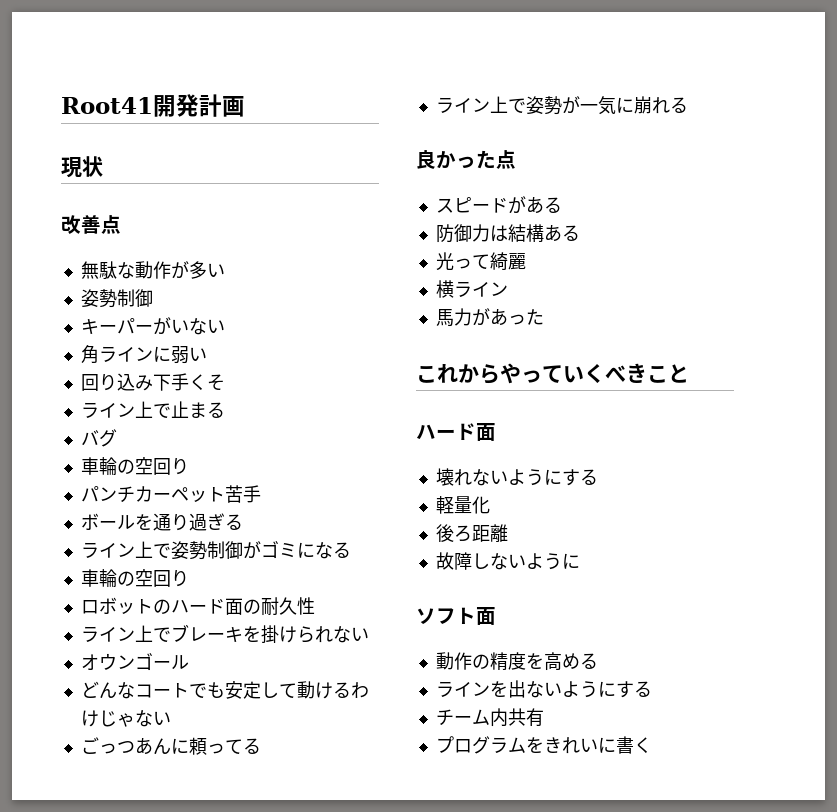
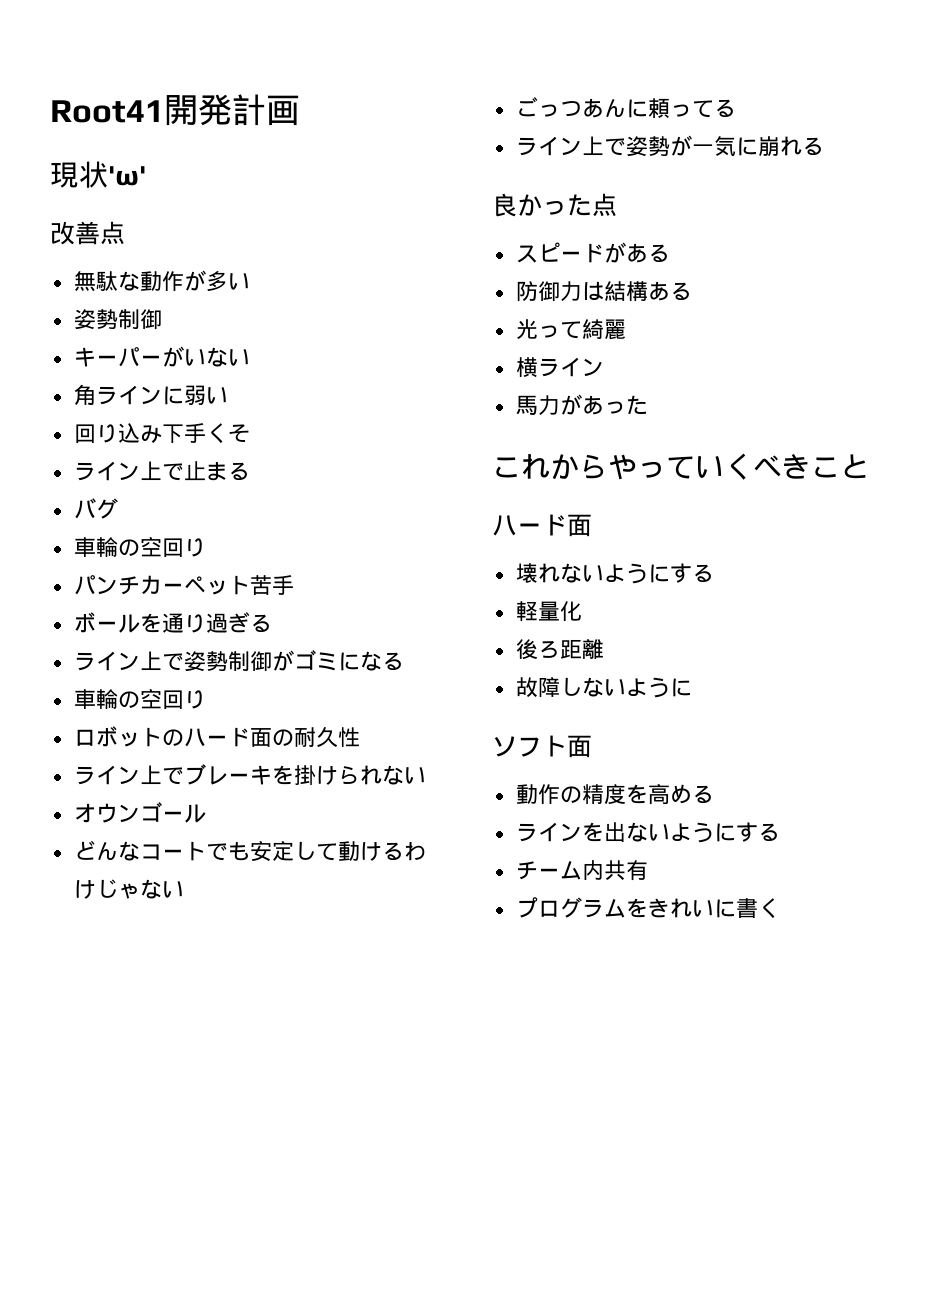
(103, 166) none -> [108,166,146,186] 'ω'

